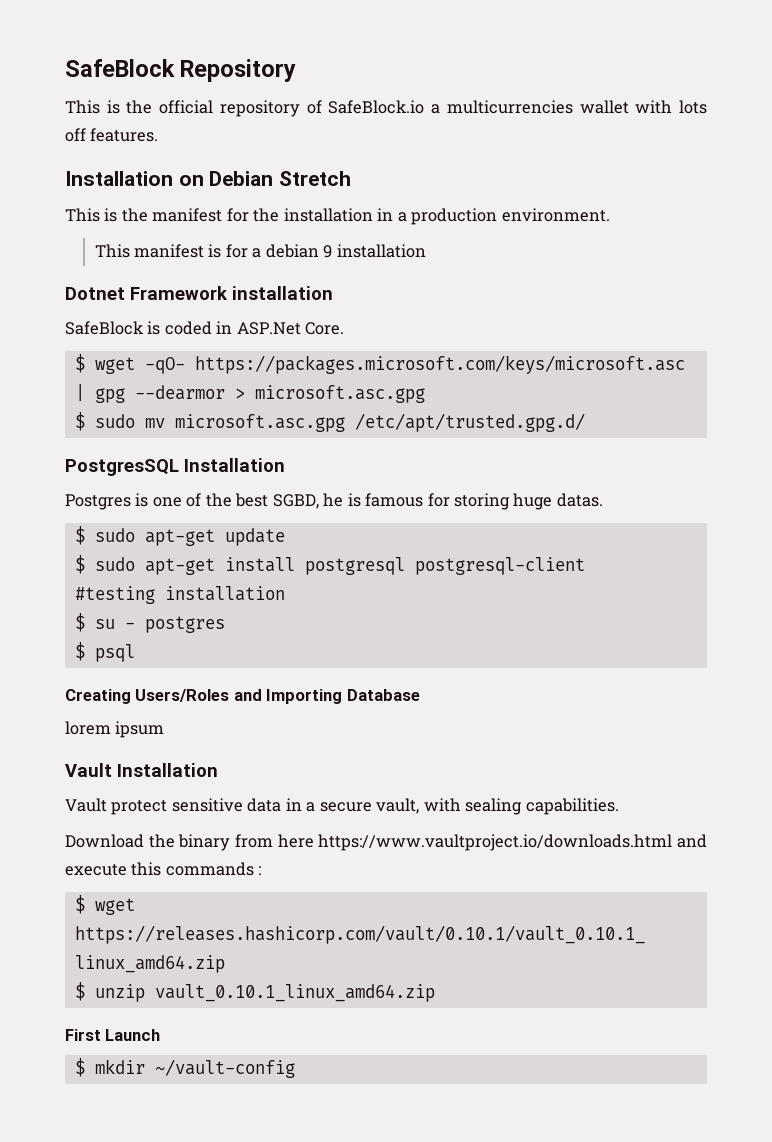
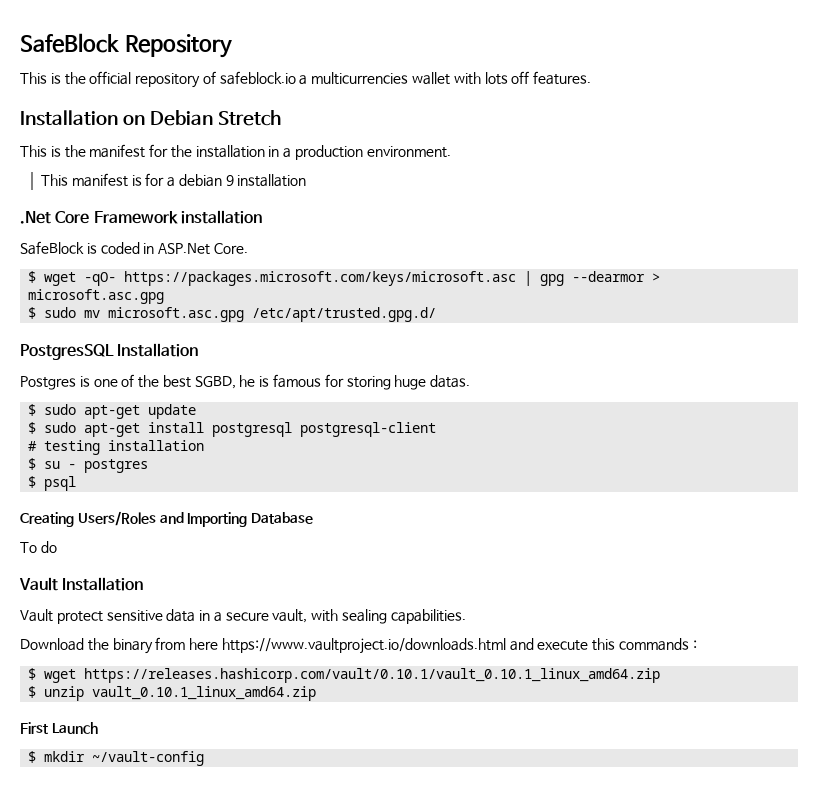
[328,100,425,114] SafeBlock.io -> [219,71,296,85] safeblock.io
[65,287,125,300] Dotnet -> [20,211,90,224] .Net Core
[74,586,155,604] #testing -> [28,440,101,455] # testing
[65,721,165,738] lorem ipsum -> [20,541,57,553] To do

